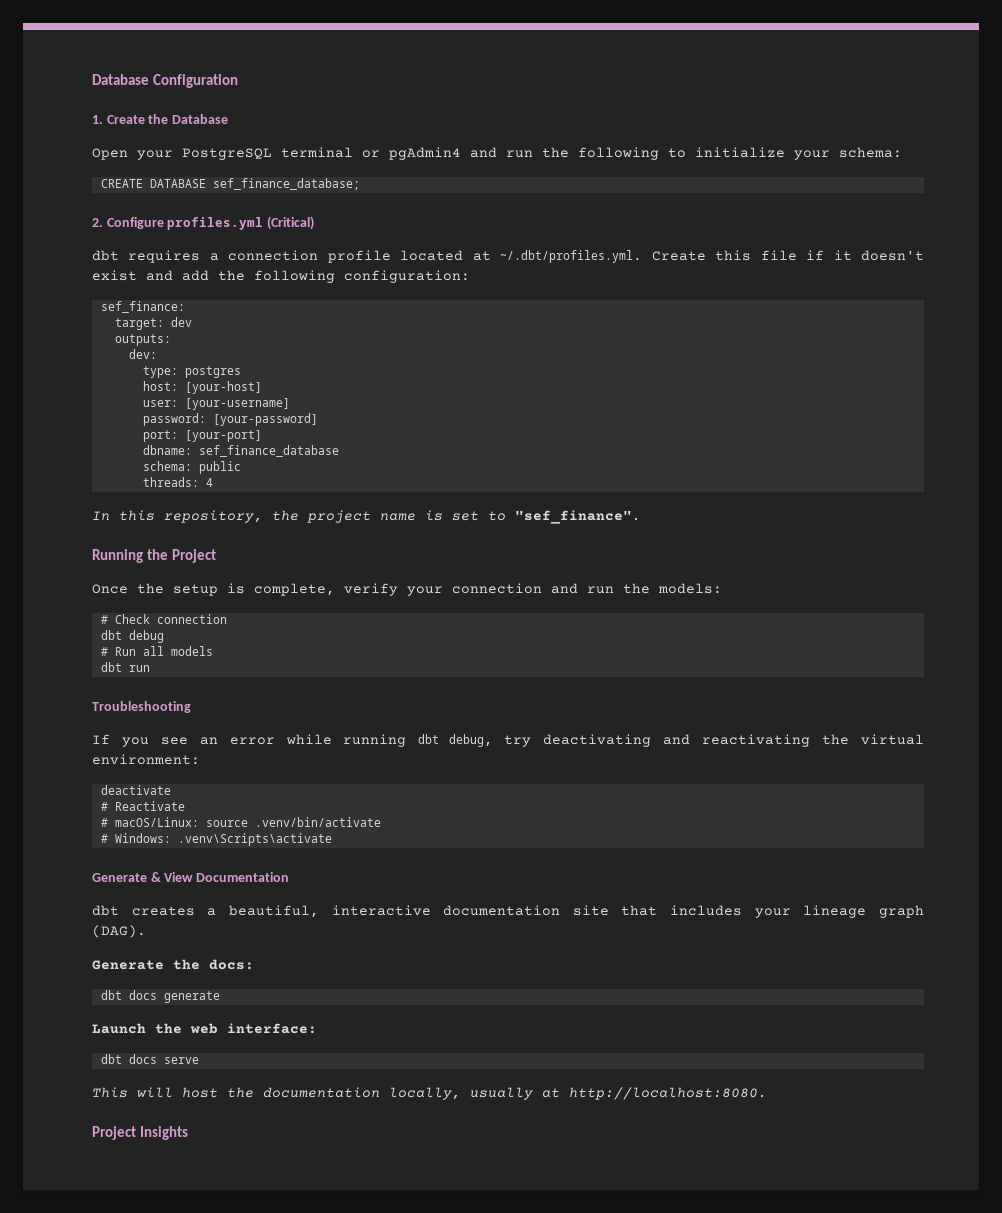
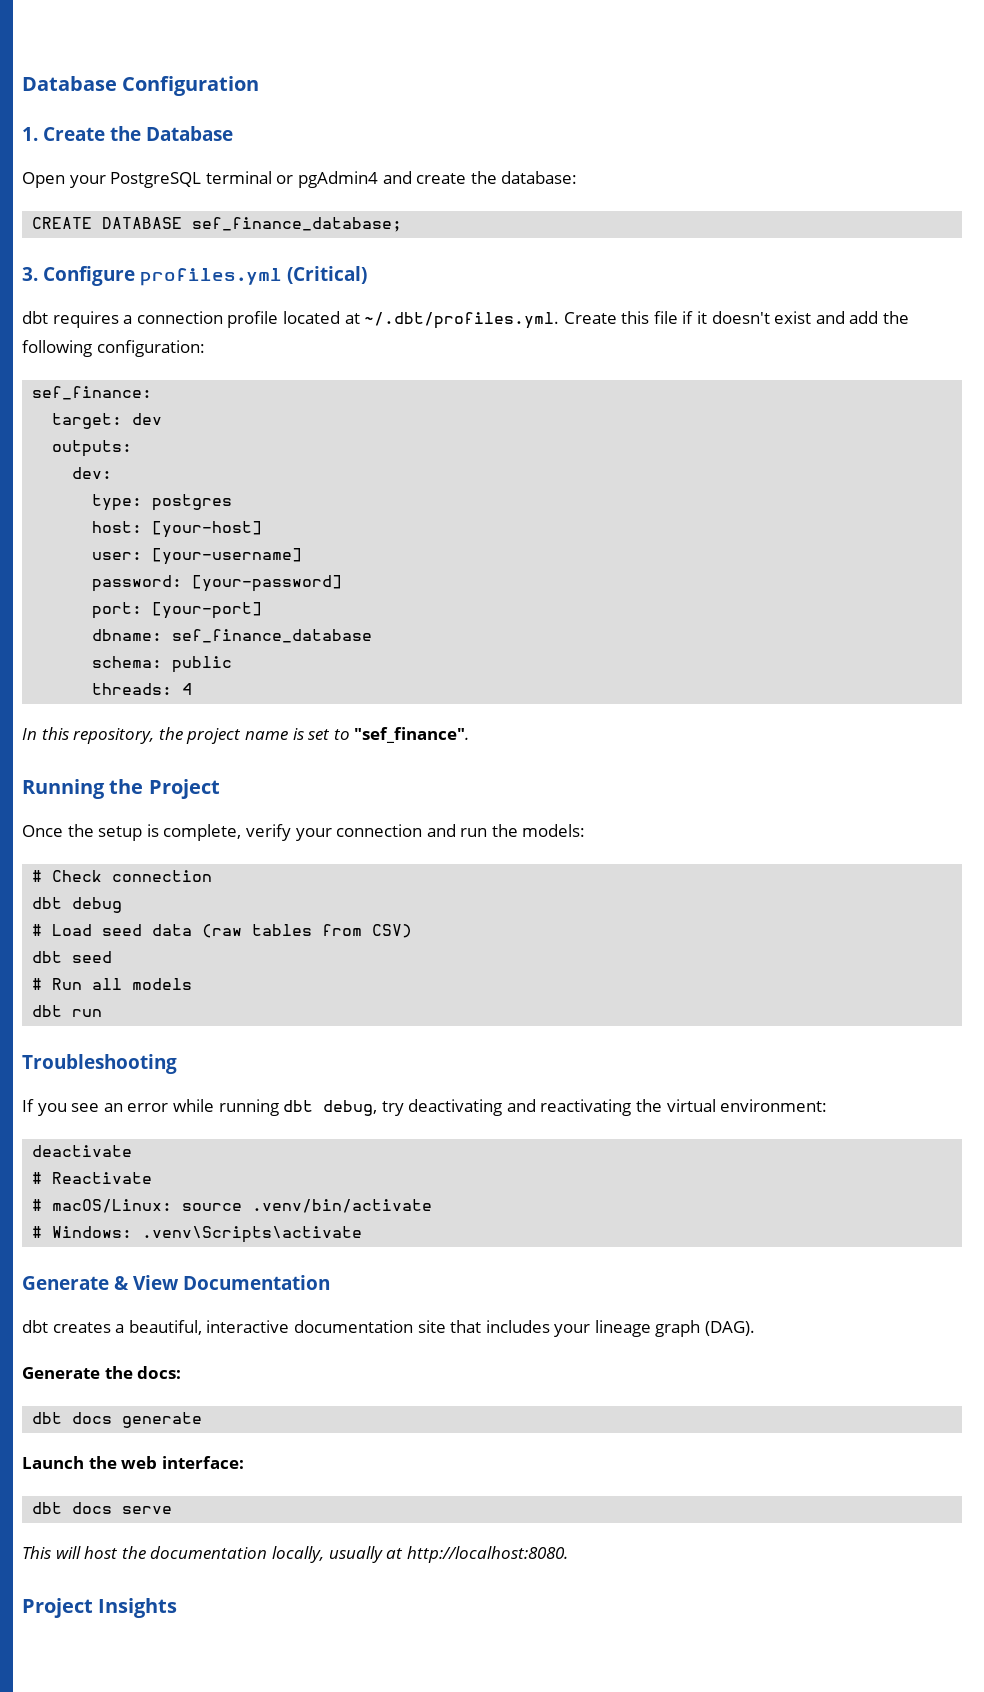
[506,147,902,160] run the following to initialize your schema: -> [416,171,578,184] create the database:
[92,218,103,227] 2. -> [22,267,38,281] 3.
(164, 636) none -> [32,924,413,938] [32,951,113,963] // # Load seed data (raw tables from CSV) // dbt seed

